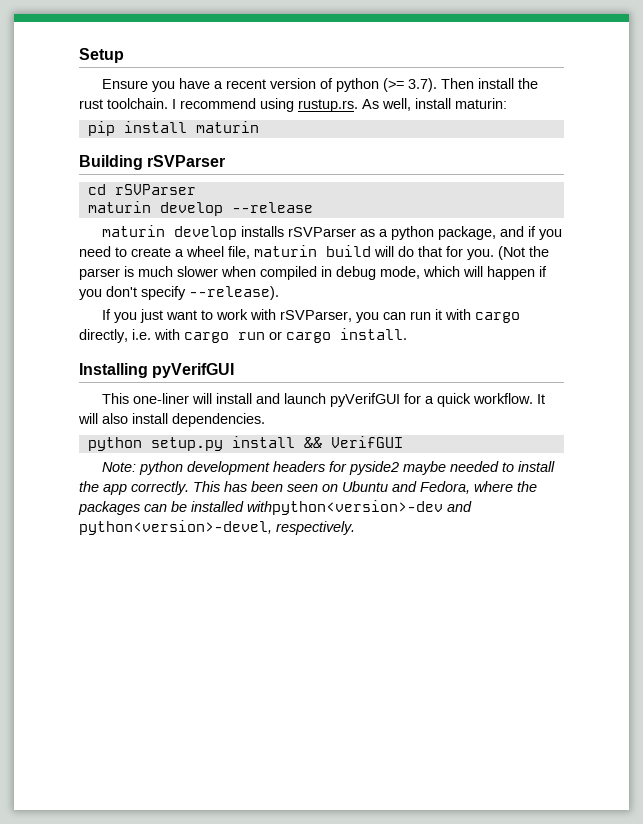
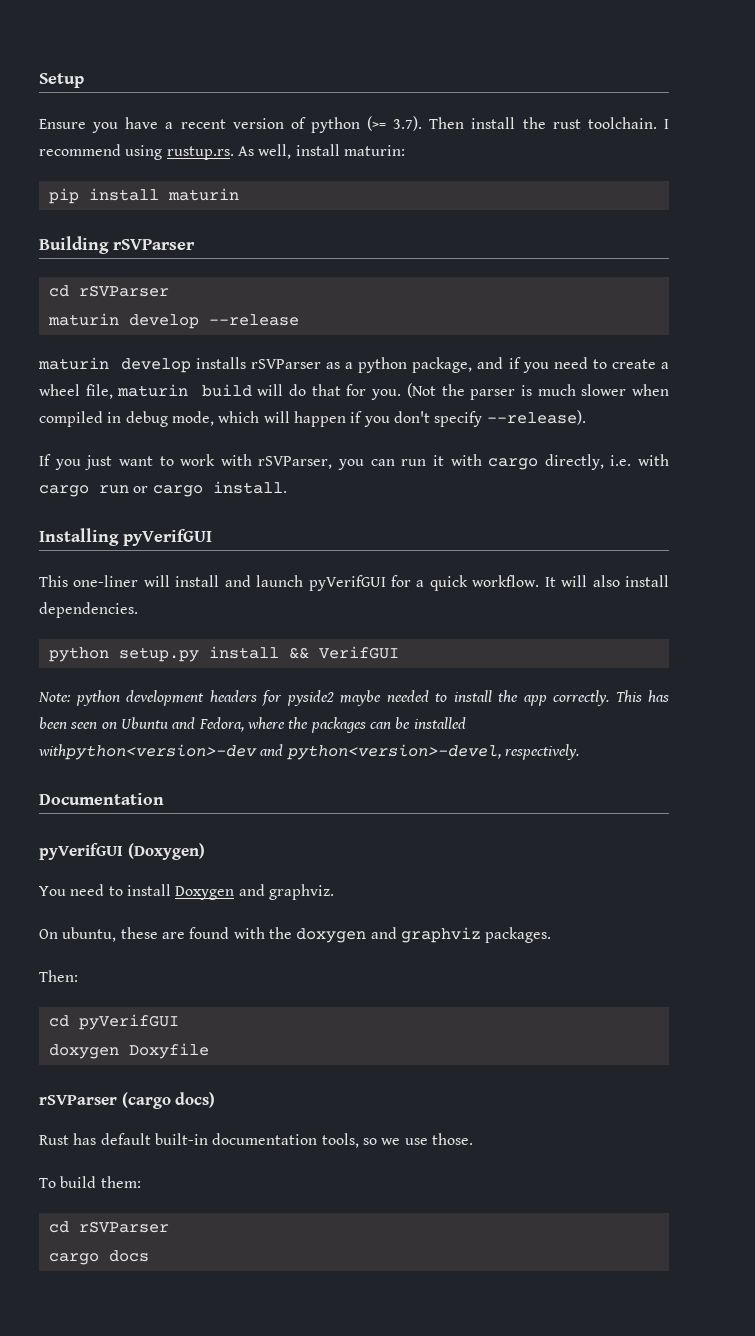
(355, 528) none -> [39,793,164,805] [39,843,205,860] [39,884,334,900] [39,927,552,943] [39,970,78,982] [48,1014,179,1030] [48,1043,209,1059] [39,1092,216,1109] [39,1133,473,1148] [39,1176,141,1188] [48,1221,169,1233] [48,1250,149,1265] // Documentation // pyVerifGUI (Doxygen) // You need to install Doxygen and graphviz. // On ubuntu, these are found with the doxygen and graphviz packages. // Then: // cd pyVerifGUI // doxygen Doxyfile // rSVParser (cargo docs) // Rust has default built-in documentation tools, so we use those. // To build them: // cd rSVParser // cargo docs

